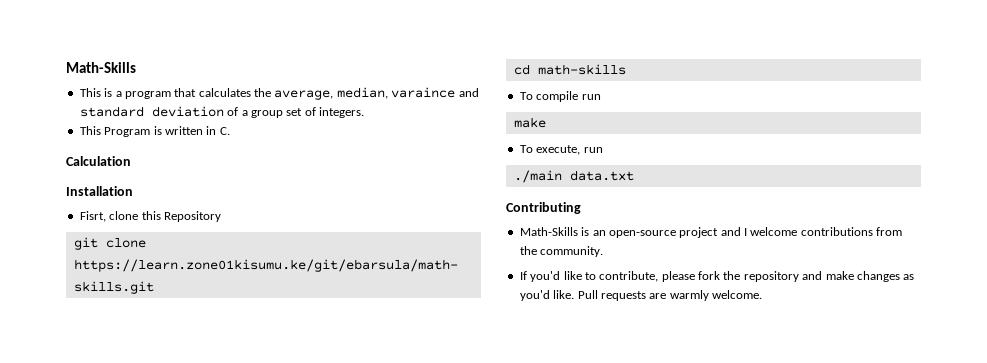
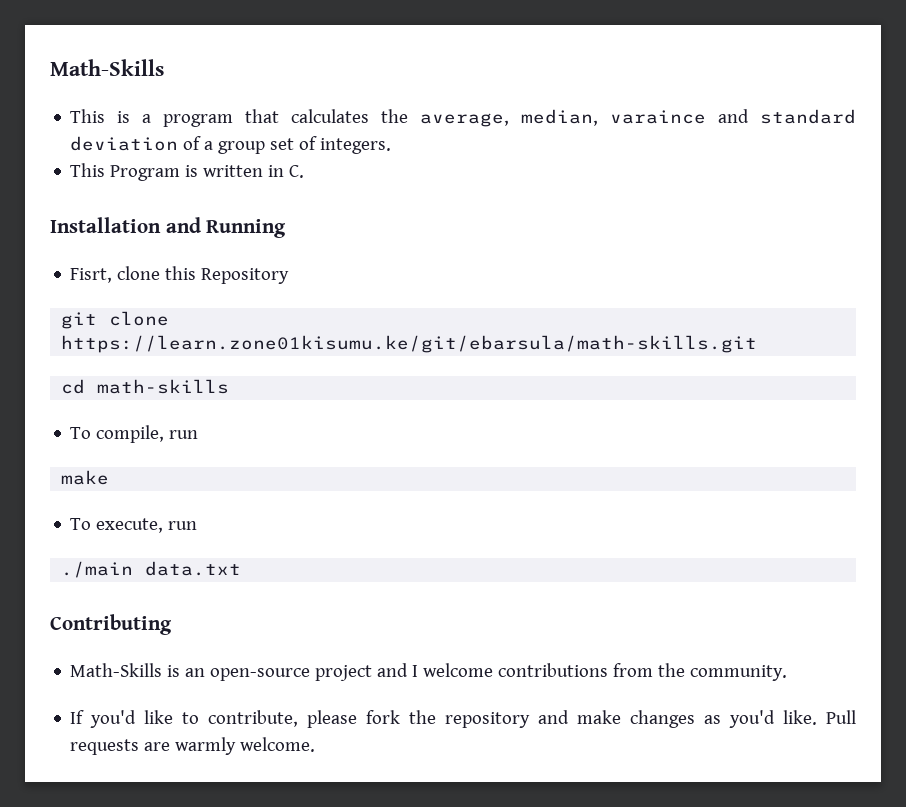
[66,156,131,166] // Calculation -> (305, 171) none
(133, 191) none -> [165,217,287,238] and Running
[536,91,579,102] compile -> [96,425,165,443] compile,

